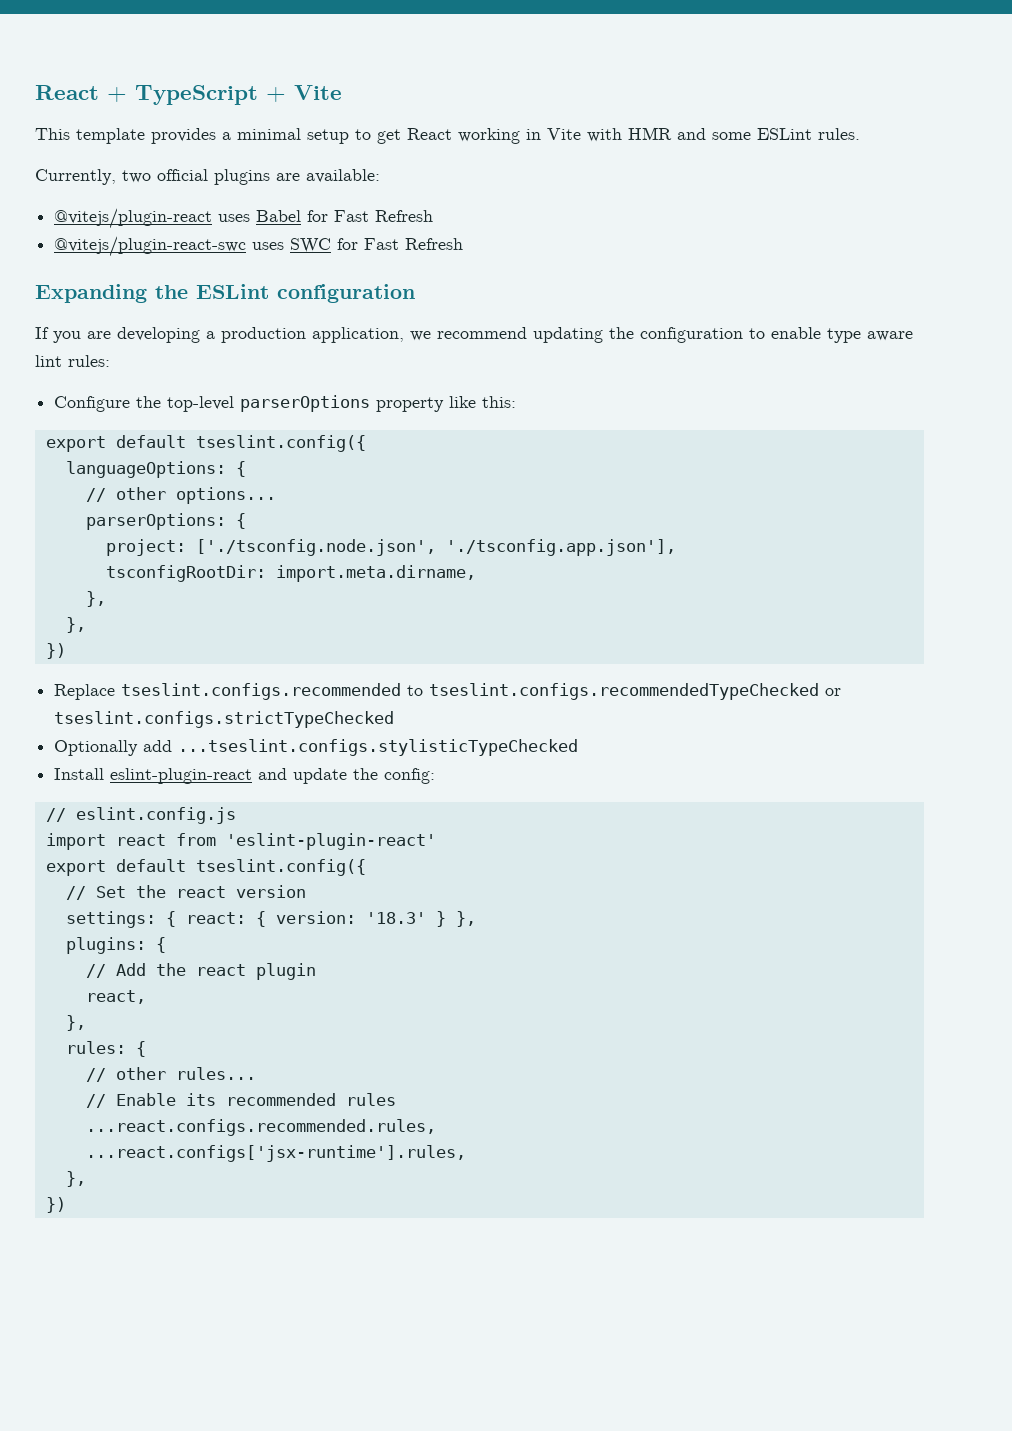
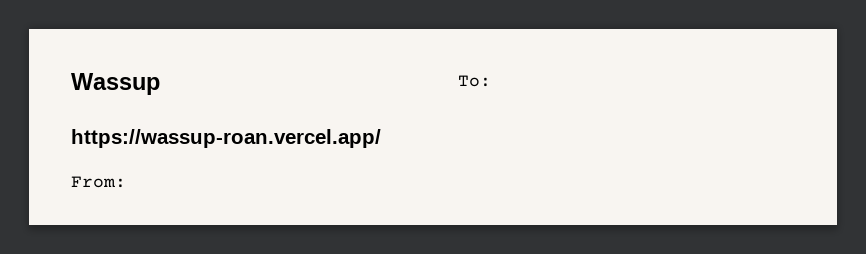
[35,85,342,105] [35,127,860,144] [35,169,380,185] [54,208,434,229] [54,236,464,257] [35,284,415,303] [35,327,913,343] [35,355,110,367] [54,395,517,412] [45,435,366,452] [65,461,246,478] [85,487,276,504] [85,513,246,530] [105,539,676,556] [105,565,476,582] [85,591,106,607] [65,617,86,633] [45,643,66,659] [54,683,842,700] [54,711,395,728] [54,739,579,756] [54,768,436,784] [45,807,236,824] [45,833,436,850] [45,859,366,876] [65,885,306,900] [65,911,476,928] [65,937,166,954] [85,963,316,980] [85,990,146,1004] [65,1015,86,1031] [65,1041,146,1057] [85,1067,256,1082] [85,1093,396,1108] [85,1119,436,1136] [85,1145,466,1162] [65,1171,86,1187] [45,1197,66,1213] React + TypeScript + Vite // This template provides a minimal setup to get React working in Vite with HMR and some ESLint rules. // Currently, two official plugins are available: // @vitejs/plugin-react uses Babel for Fast Refresh // @vitejs/plugin-react-swc uses SWC for Fast Refresh // Expanding the ESLint configuration // If you are developing a production application, we recommend updating the configuration to enable type aware lint rules: // Configure the top-level parserOptions property like this: // export default tseslint.config({ // languageOptions: { // // other options... // parserOptions: { // project: ['./tsconfig.node.json', './tsconfig.app.json'], // tsconfigRootDir: import.meta.dirname, // }, // }, // }) // Replace tseslint.configs.recommended to tseslint.configs.recommendedTypeChecked or tseslint.configs.strictTypeChecked // Optionally add ...tseslint.configs.stylisticTypeChecked // Install eslint-plugin-react and update the config: // // eslint.config.js // import react from 'eslint-plugin-react' // export default tseslint.config({ // // Set the react version // settings: { react: { version: '18.3' } }, // plugins: { // // Add the react plugin // react, // }, // rules: { // // other rules... // // Enable its recommended rules // ...react.configs.recommended.rules, // ...react.configs['jsx-runtime'].rules, // }, // }) -> [71,73,160,95] [71,129,381,148] [71,176,126,188] [458,75,491,87] Wassup // https://wassup-roan.vercel.app/ // From: // To:

